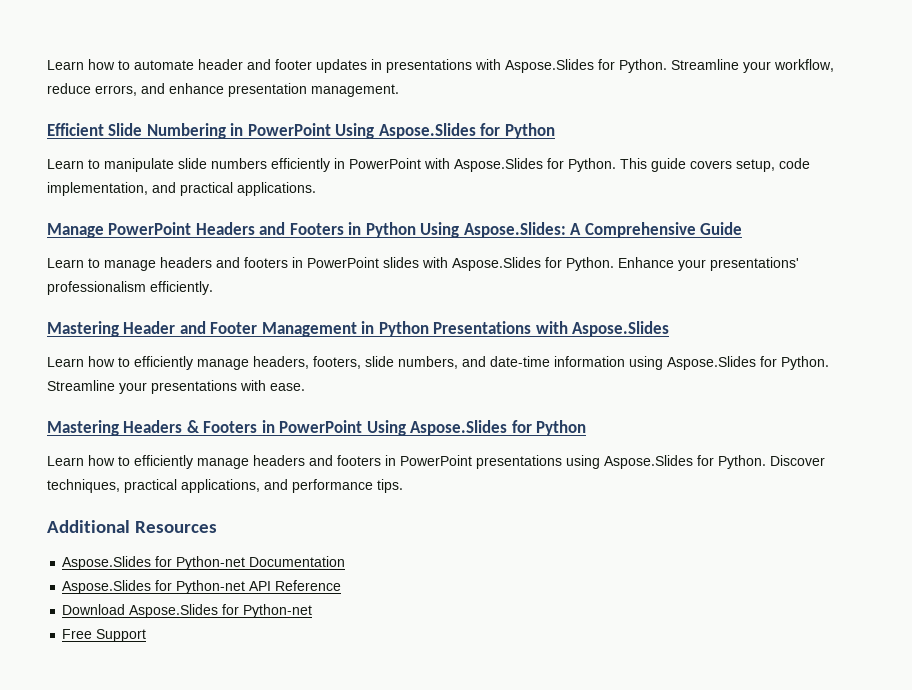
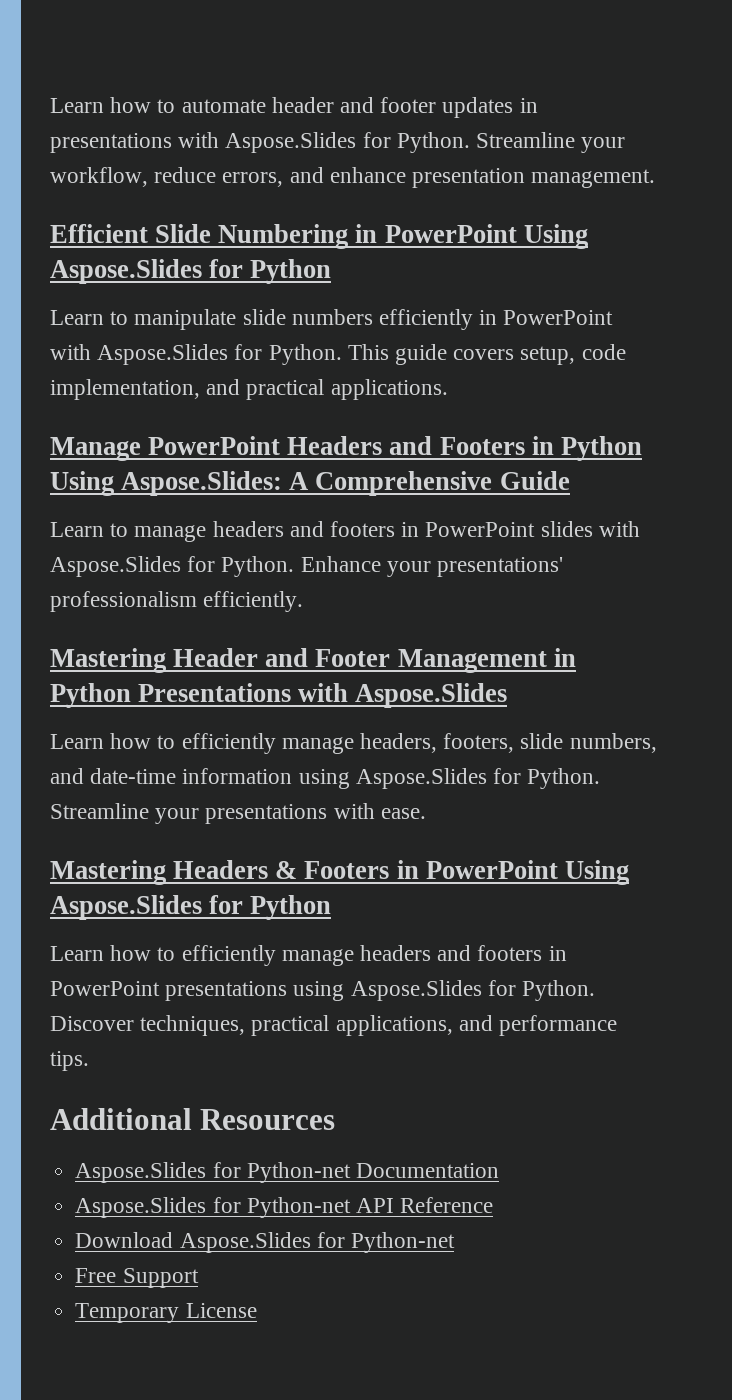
(147, 635) none -> [75,1303,257,1323] // Temporary License

